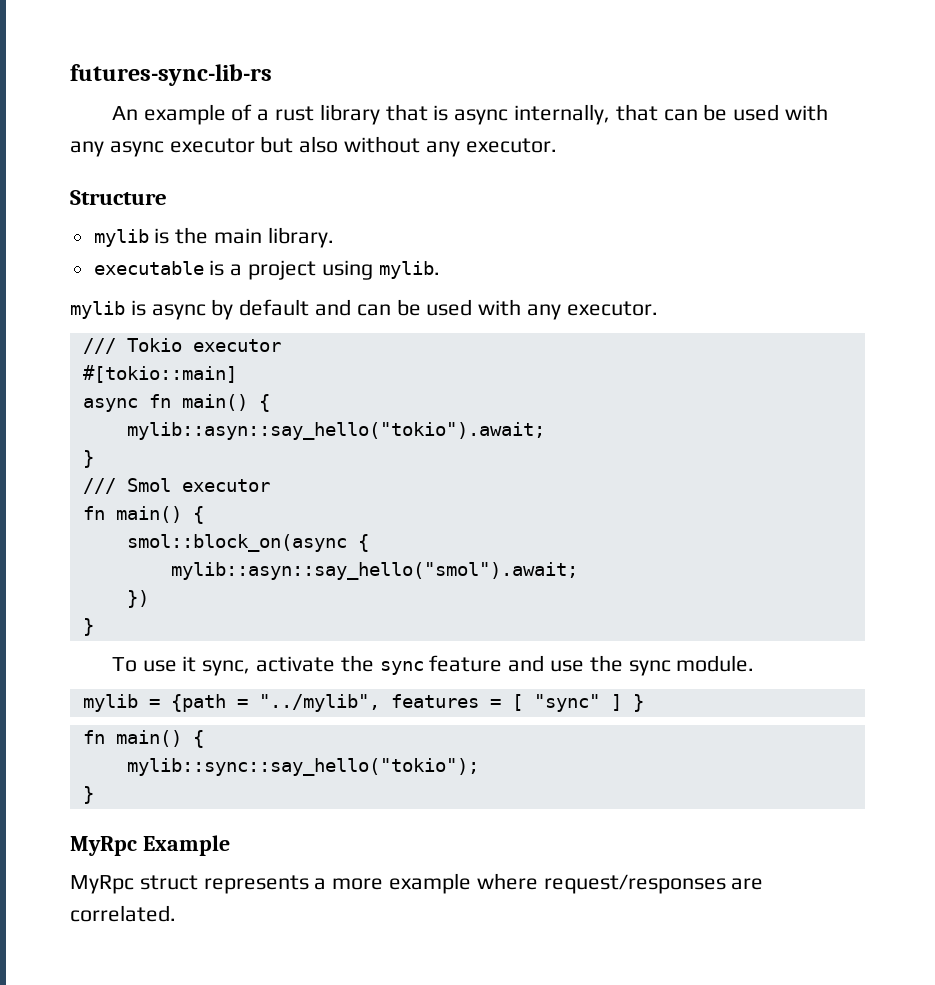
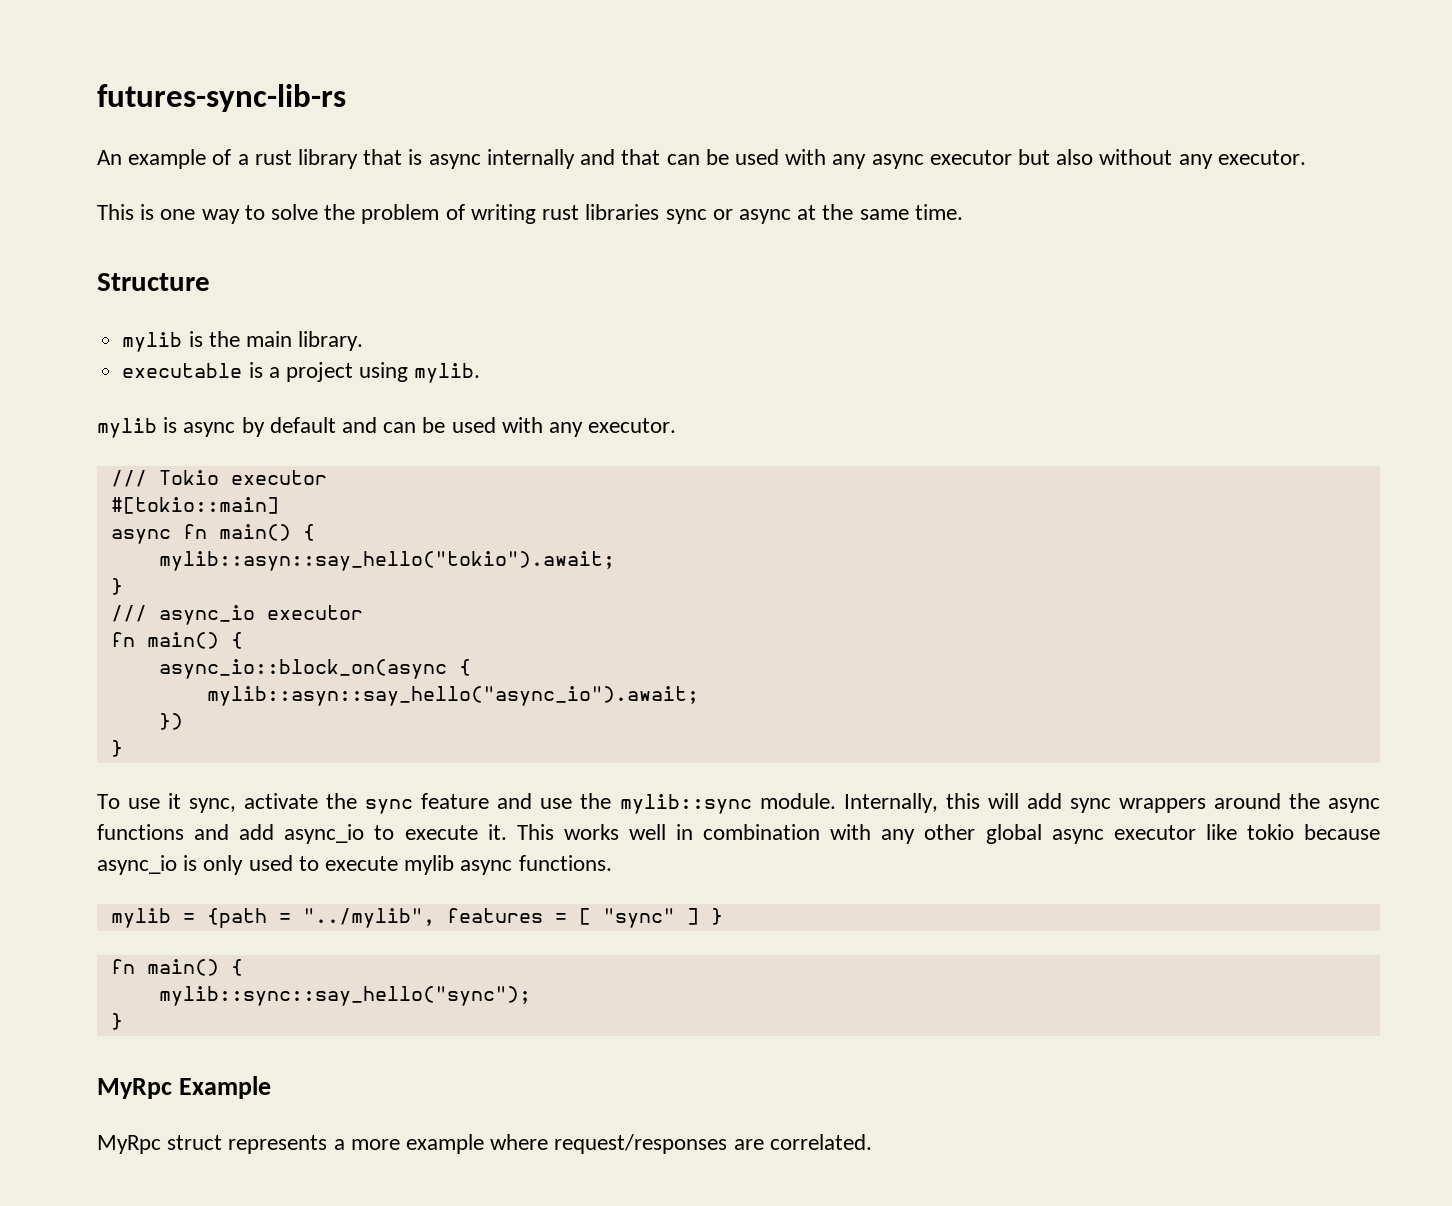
[513,104,610,125] internally, -> [486,149,616,169] internally and
(557, 145) none -> [97,204,963,224] // This is one way to solve the problem of writing rust libraries sync or async at the same time.
[126,478,171,492] Smol -> [158,605,255,625] async_io
[126,534,369,552] [170,562,578,580] smol::block_on(async { // mylib::asyn::say_hello("smol").await; -> [158,659,471,679] [206,686,699,706] async_io::block_on(async { // mylib::asyn::say_hello("async_io").await;
[628,655,755,676] sync module. -> [619,793,1380,814] [97,824,1380,844] [97,855,612,875] mylib::sync module. Internally, this will add sync wrappers around the async functions and add async_io to execute it. This works well in combination with any other global async executor like tokio because async_io is only used to execute mylib async functions.
[126,758,479,776] mylib::sync::say_hello("tokio"); -> [158,986,531,1006] mylib::sync::say_hello("sync");

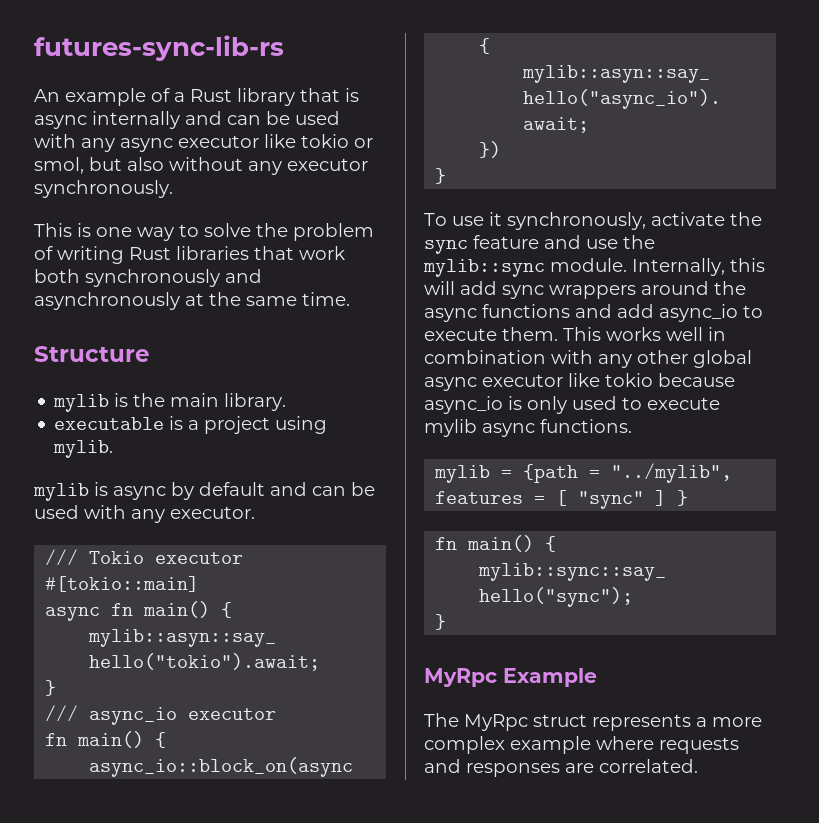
[254,150,292,165] rust -> [190,89,232,102] Rust
[621,149,661,165] that -> (222, 118) none
(1012, 157) none -> [264,134,373,148] [34,157,84,174] like tokio or smol,
[1217,150,1306,165] executor. -> [287,158,368,171] [34,180,173,198] executor synchronously.
[542,204,791,224] rust libraries sync or async -> [129,246,345,260] [34,269,262,287] [34,292,180,310] Rust libraries that work both synchronously and asynchronously
[189,798,237,813] sync, -> [507,212,646,230] synchronously,
[487,824,507,840] it. -> [502,327,558,341] them.
(272, 1087) none -> [424,713,459,727] The
(400, 1144) none -> [424,736,505,754] complex
[554,1134,728,1154] request/responses -> [659,737,739,754] [424,759,560,777] requests and responses

